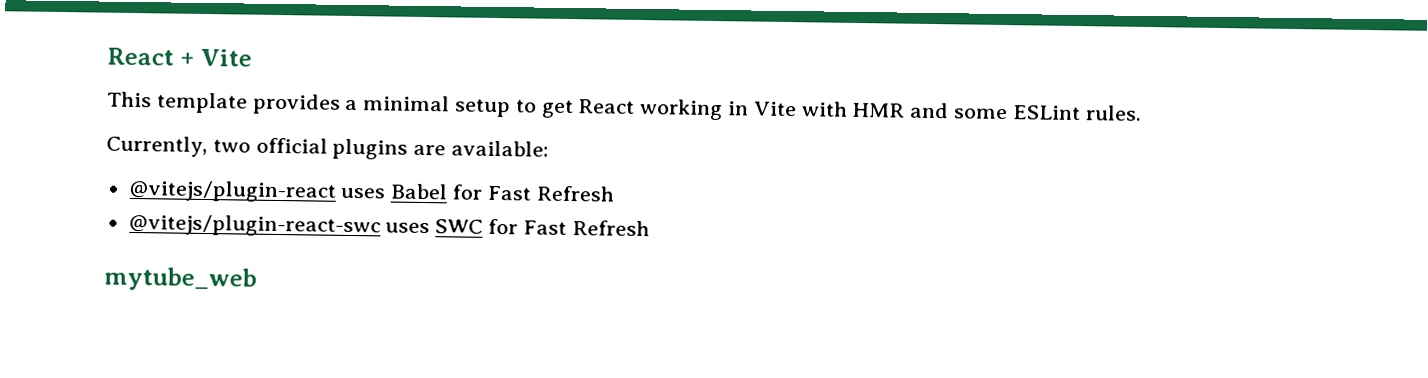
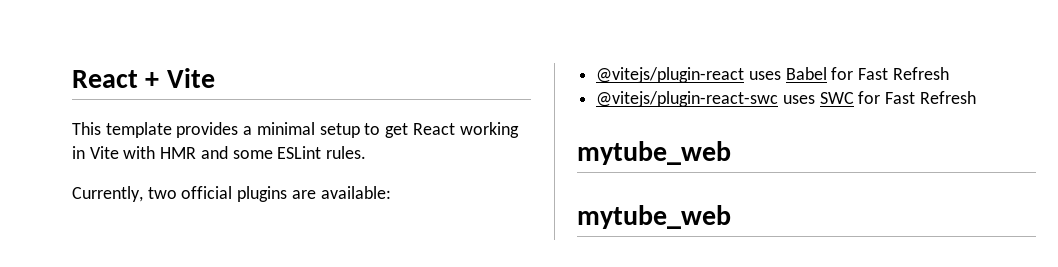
(257, 279) none -> [577,205,731,229] // mytube_web

